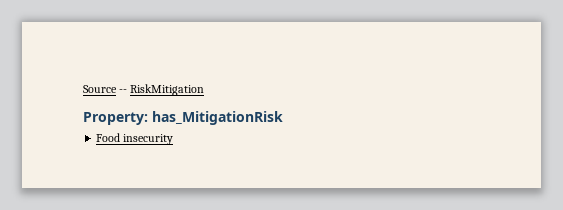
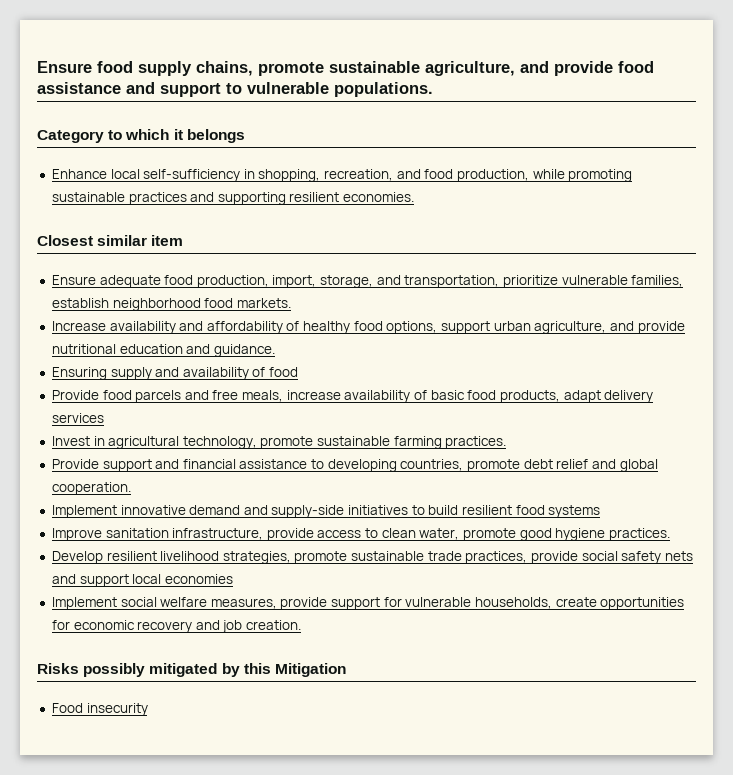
[83,84,205,96] [83,111,283,125] Source -- RiskMitigation // Property: has_MitigationRisk -> [37,61,654,76] [37,82,433,97] [37,129,245,143] [51,169,633,182] [51,192,415,205] [37,235,184,246] [51,275,684,288] [51,298,291,311] [51,321,685,334] [51,344,275,357] [51,367,299,380] [51,390,654,403] [51,413,104,423] [51,436,507,449] [51,459,658,472] [51,482,131,495] [51,505,601,518] [51,528,670,541] [51,551,693,564] [51,574,233,587] [51,597,685,610] [51,620,302,633] [37,663,346,677] Ensure food supply chains, promote sustainable agriculture, and provide food assistance and support to vulnerable populations. // Category to which it belongs // Enhance local self-sufficiency in shopping, recreation, and food production, while promoting sustainable practices and supporting resilient economies. // Closest similar item // Ensure adequate food production, import, storage, and transportation, prioritize vulnerable families, establish neighborhood food markets. // Increase availability and affordability of healthy food options, support urban agriculture, and provide nutritional education and guidance. // Ensuring supply and availability of food // Provide food parcels and free meals, increase availability of basic food products, adapt delivery services // Invest in agricultural technology, promote sustainable farming practices. // Provide support and financial assistance to developing countries, promote debt relief and global cooperation. // Implement innovative demand and supply-side initiatives to build resilient food systems // Improve sanitation infrastructure, provide access to clean water, promote good hygiene practices. // Develop resilient livelihood strategies, promote sustainable trade practices, provide social safety nets and support local economies // Implement social welfare measures, provide support for vulnerable households, create opportunities for economic recovery and job creation. // Risks possibly mitigated by this Mitigation

